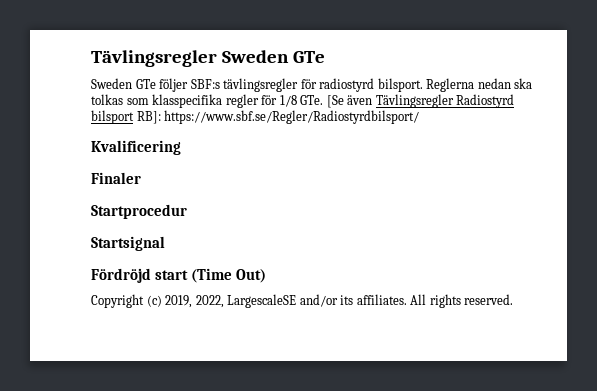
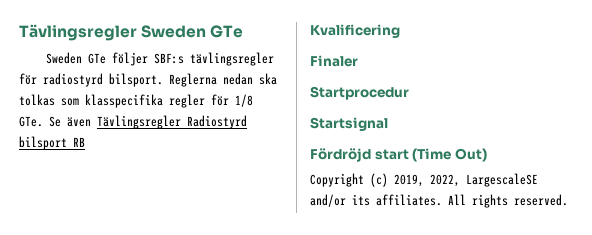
[326,95,344,108] [Se -> [49,116,61,127] Se
[136,110,420,124] RB]: https://www.sbf.se/Regler/Radiostyrdbilsport/ -> [73,137,85,147] RB

